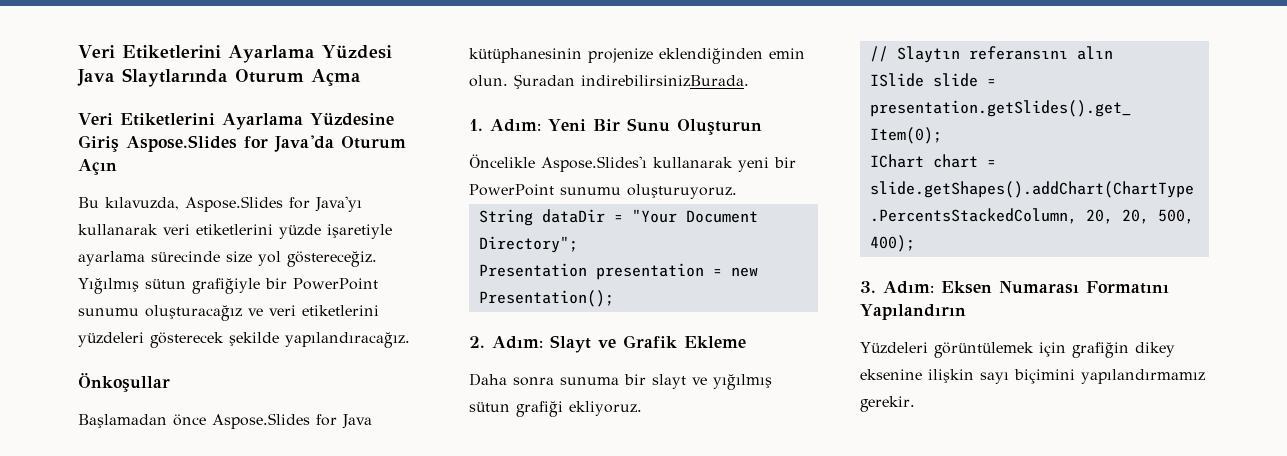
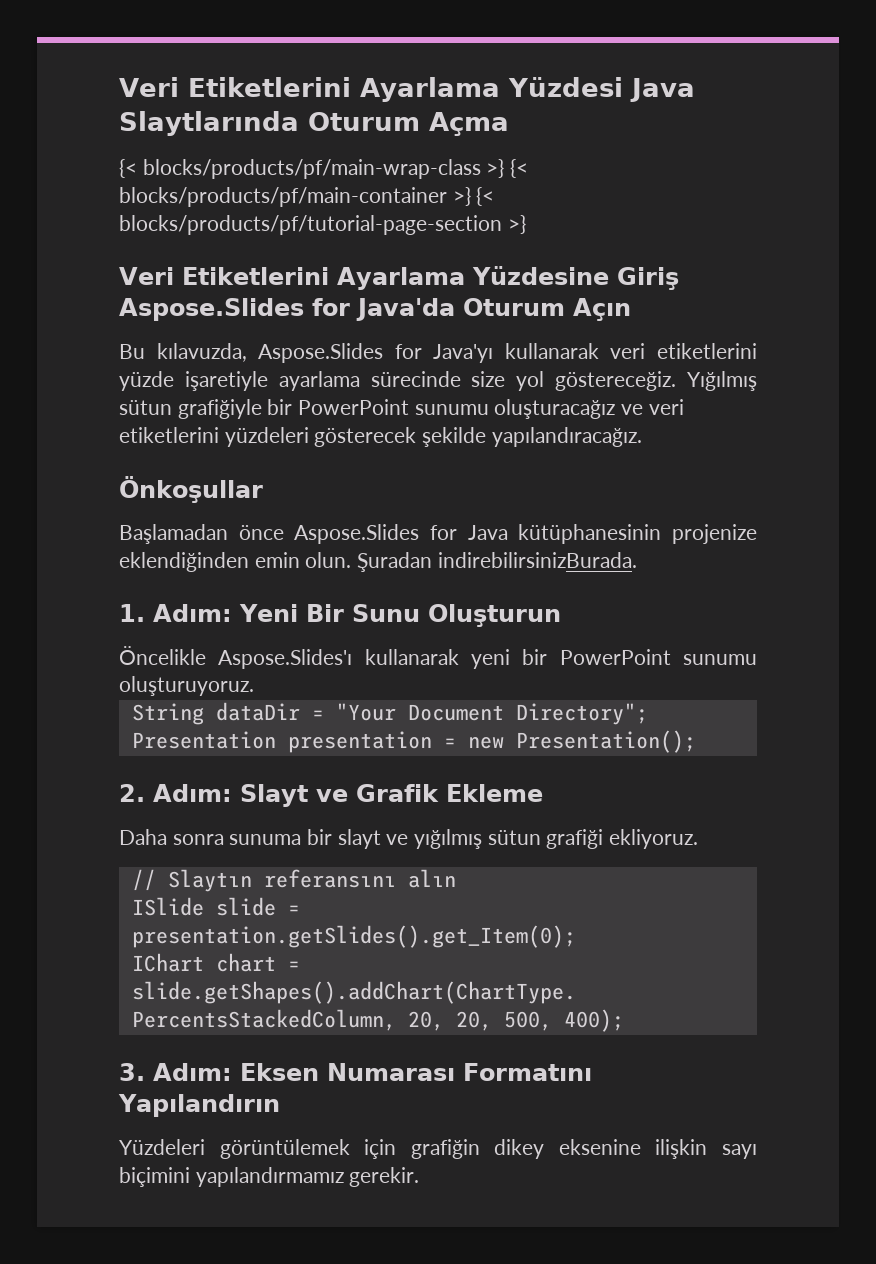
(361, 77) none -> [119,159,529,179] [119,187,495,207] [119,215,526,235] // {< blocks/products/pf/main-wrap-class >} {< blocks/products/pf/main-container >} {< blocks/products/pf/tutorial-page-section >}

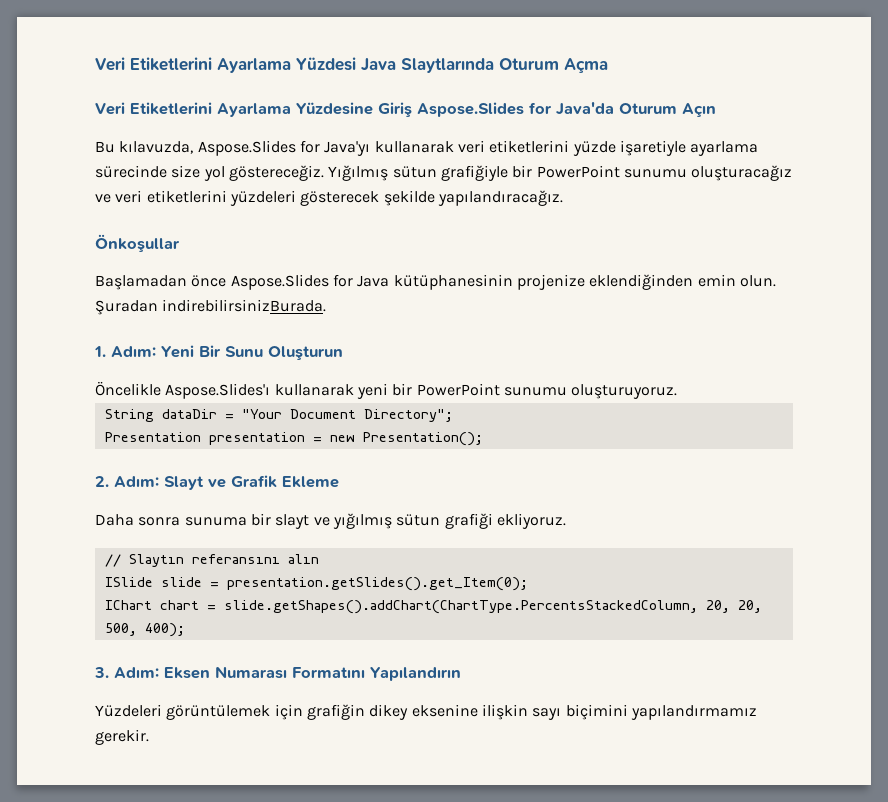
[119,159,529,179] [119,187,495,207] [119,215,526,235] // {< blocks/products/pf/main-wrap-class >} {< blocks/products/pf/main-container >} {< blocks/products/pf/tutorial-page-section >} -> (608, 65) none

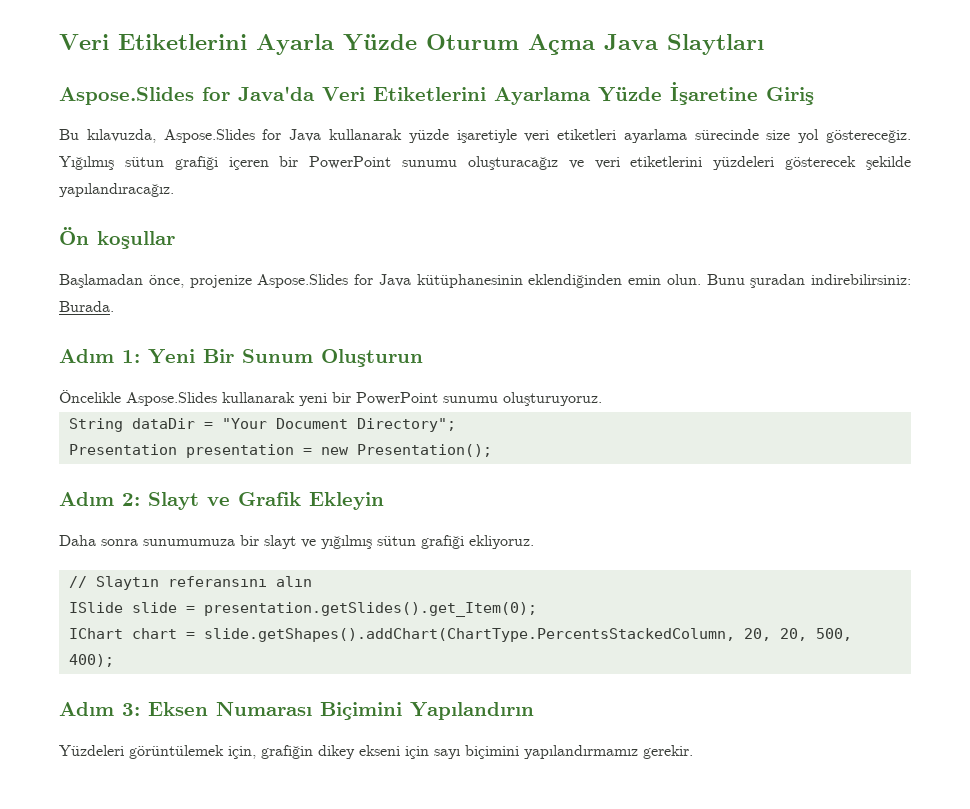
[95,57,608,73] [95,102,716,117] [95,140,686,156] Veri Etiketlerini Ayarlama Yüzdesi Java Slaytlarında Oturum Açma // Veri Etiketlerini Ayarlama Yüzdesine Giriş Aspose.Slides for Java'da Oturum Açın // Bu kılavuzda, Aspose.Slides for Java'yı kullanarak veri etiketlerini yüzde işaretiyle -> [59,34,764,55] [59,82,814,105] [59,129,617,143] Veri Etiketlerini Ayarla Yüzde Oturum Açma Java Slaytları // Aspose.Slides for Java'da Veri Etiketlerini Ayarlama Yüzde İşaretine Giriş // Bu kılavuzda, Aspose.Slides for Java kullanarak yüzde işaretiyle veri etiketleri
[440,165,508,181] grafiğiyle -> [174,156,269,170] grafiği içeren
[95,234,180,252] Önkoşullar -> [59,227,175,249] Ön koşullar
[191,275,227,287] önce -> [148,275,252,288] önce, projenize
[516,274,585,290] projenize -> (523, 281) none
[95,299,327,315] [94,346,156,357] Şuradan indirebilirsinizBurada. // 1. Adım: -> [706,274,911,288] [59,301,114,312] [59,349,140,363] Bunu şuradan indirebilirsiniz: Burada. // Adım 1:
[225,346,263,357] Sunu -> [242,349,313,363] Sunum
[165,383,271,399] Aspose.Slides'ı -> [126,392,217,406] Aspose.Slides
[95,476,159,487] 2. Adım: -> [59,492,140,506] Adım 2:
[282,476,339,488] Ekleme -> [309,492,384,510] Ekleyin
[184,517,247,526] sunuma -> [143,539,235,546] sunumumuza
[94,667,159,678] 3. Adım: -> [59,702,140,716] Adım 3:
[292,667,365,678] Formatını -> [320,702,402,720] Biçimini
[274,704,303,720] için -> [228,746,256,759] için,
[411,704,528,720] eksenine ilişkin -> [359,745,429,759] ekseni için

